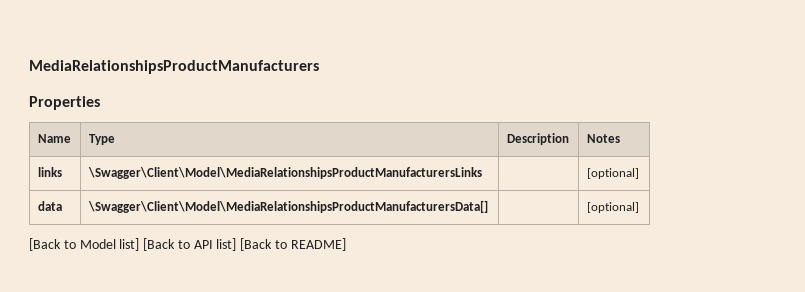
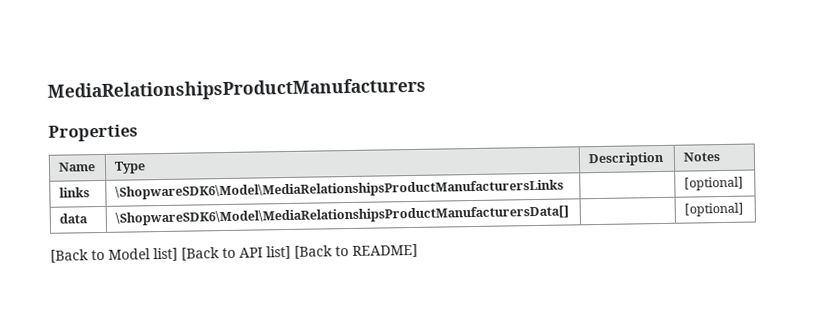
[87,167,482,179] \Swagger\Client\Model\MediaRelationshipsProductManufacturersLinks -> [114,179,564,200] \ShopwareSDK6\Model\MediaRelationshipsProductManufacturersLinks
[87,200,488,213] \Swagger\Client\Model\MediaRelationshipsProductManufacturersData[] -> [114,205,569,226] \ShopwareSDK6\Model\MediaRelationshipsProductManufacturersData[]

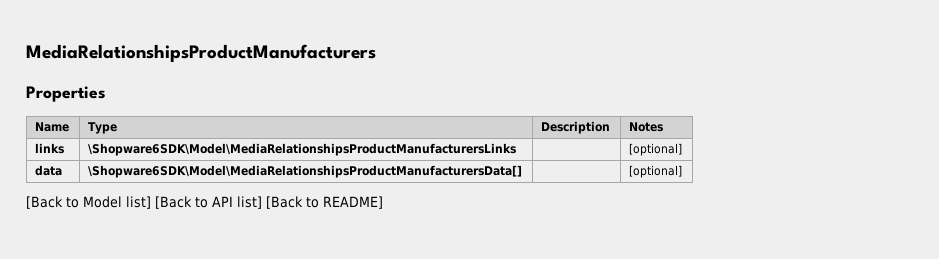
[114,179,564,200] \ShopwareSDK6\Model\MediaRelationshipsProductManufacturersLinks -> [88,143,517,156] \Shopware6SDK\Model\MediaRelationshipsProductManufacturersLinks
[114,205,569,226] \ShopwareSDK6\Model\MediaRelationshipsProductManufacturersData[] -> [88,165,523,178] \Shopware6SDK\Model\MediaRelationshipsProductManufacturersData[]

